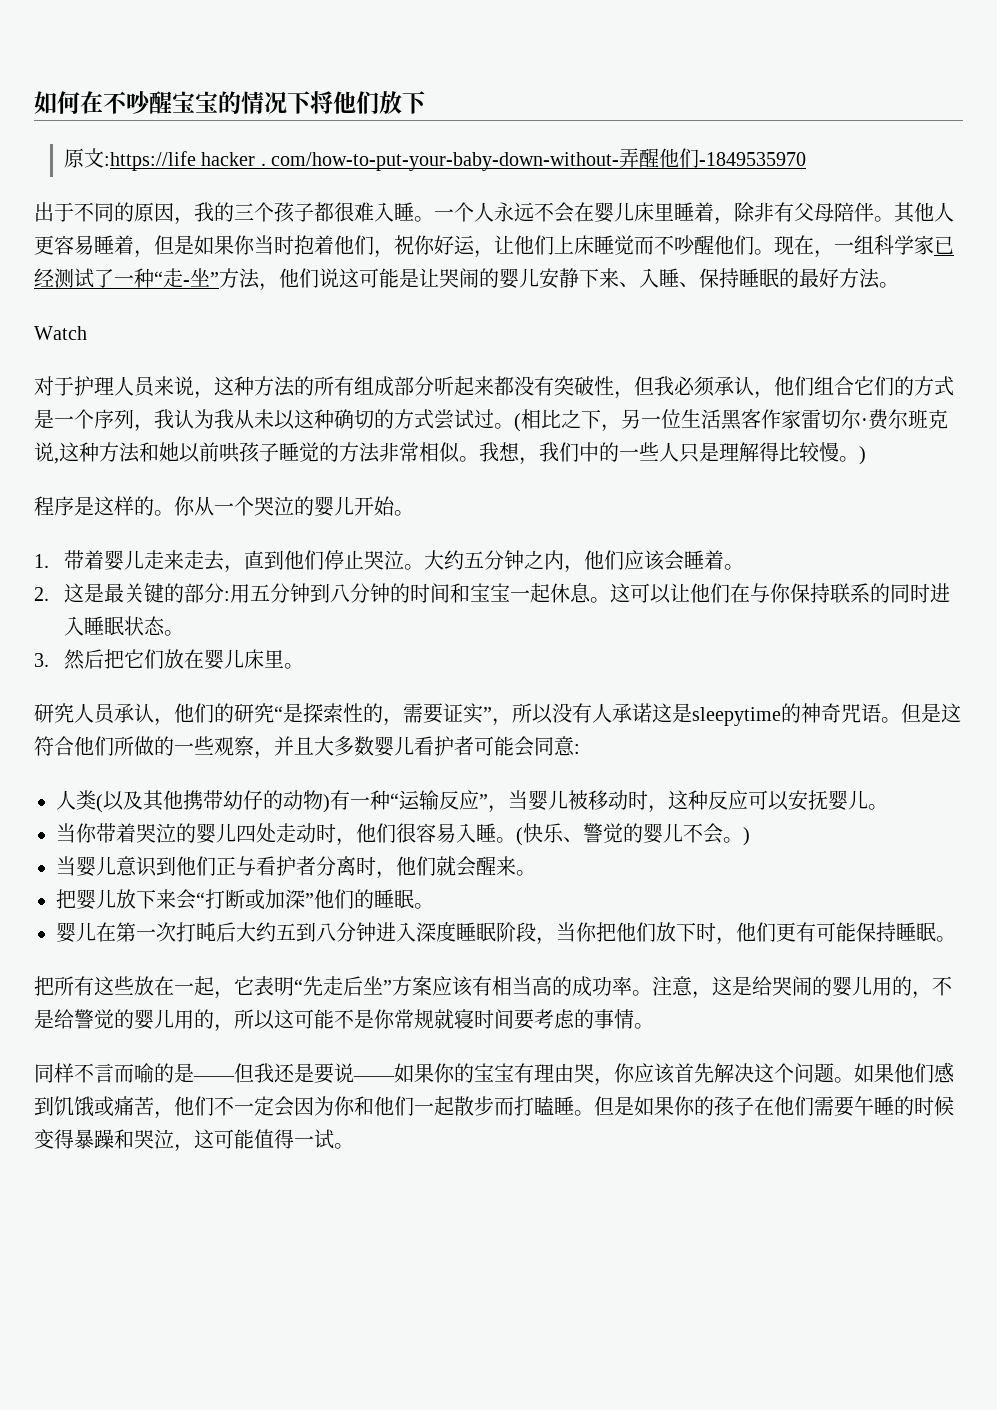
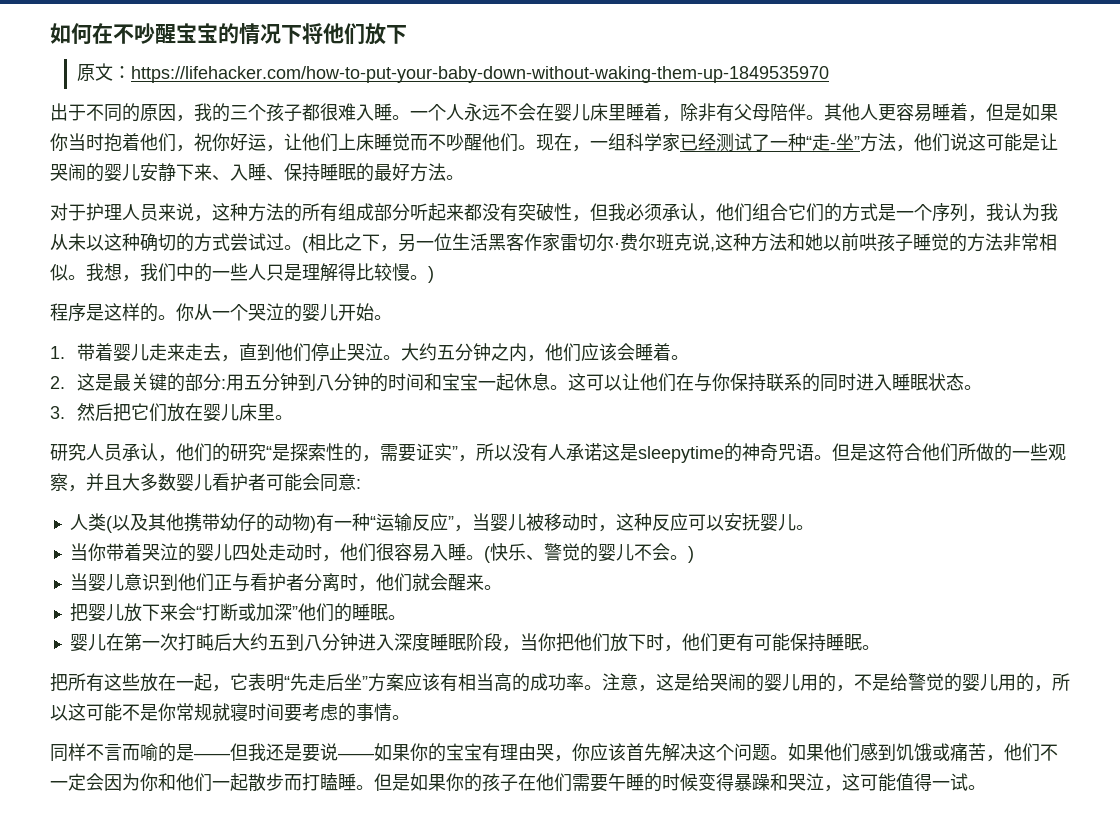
[103,148,806,171] :https://life hacker . com/how-to-put-your-baby-down-without-弄醒他们-1849535970 -> [112,66,829,83] ：https://lifehacker.com/how-to-put-your-baby-down-without-waking-them-up-1849535970
[34,326,87,340] // Watch -> (464, 177) none

